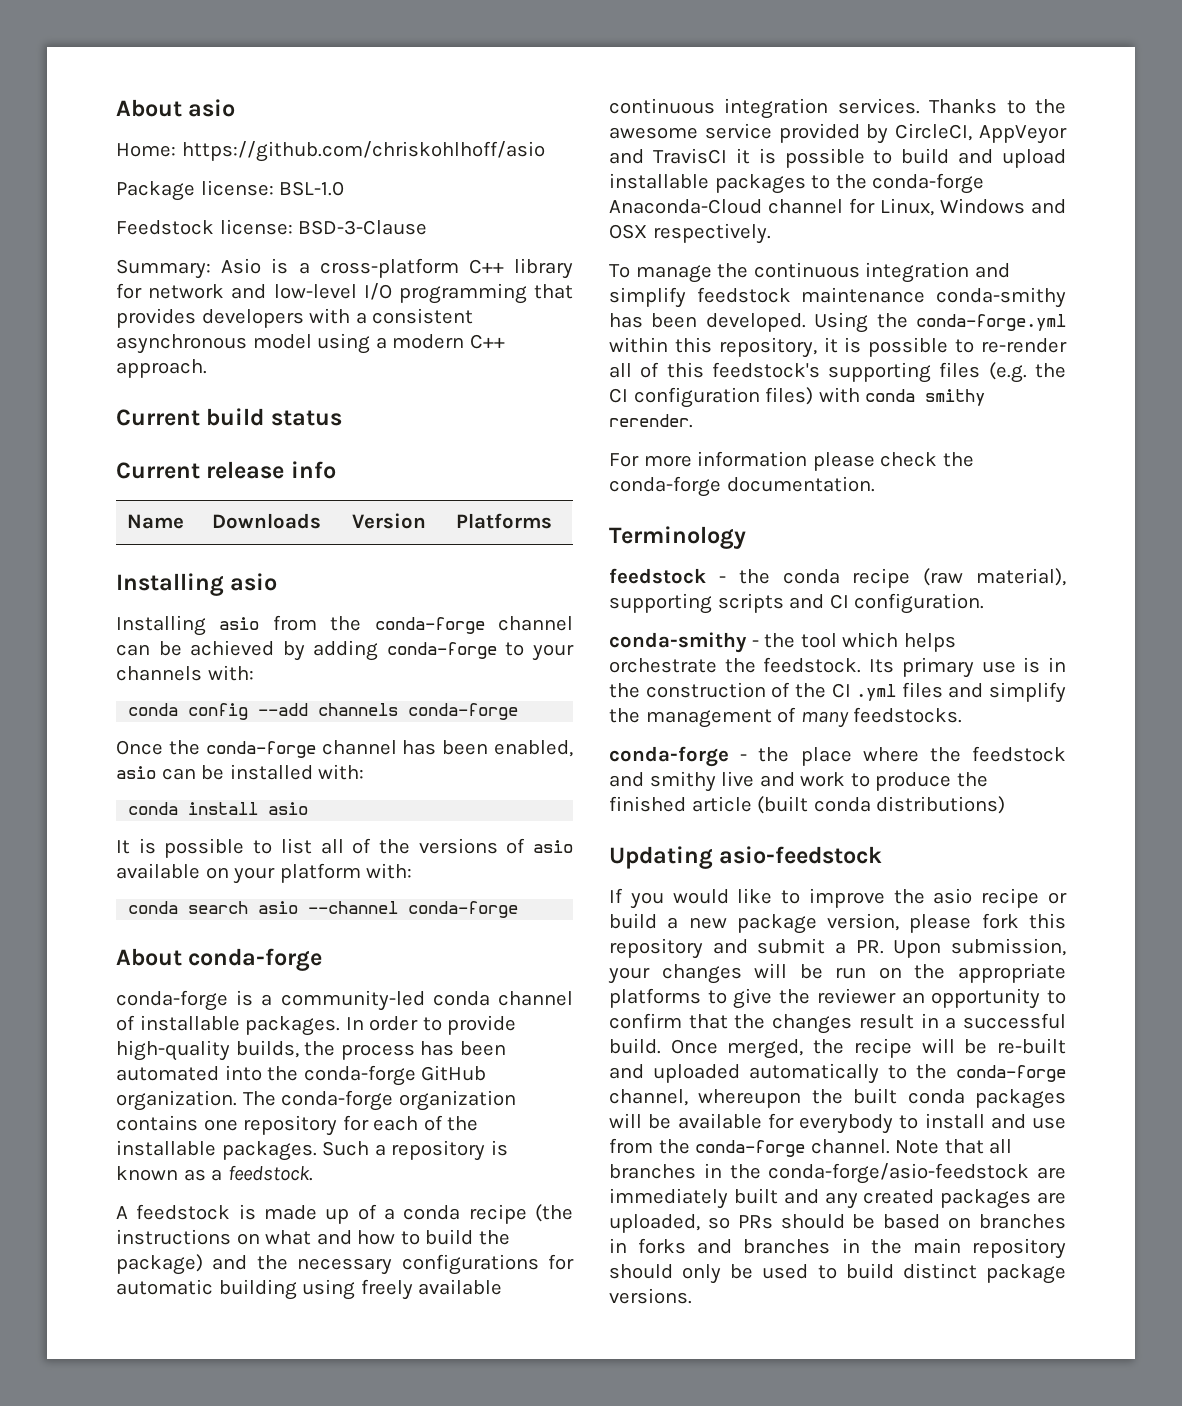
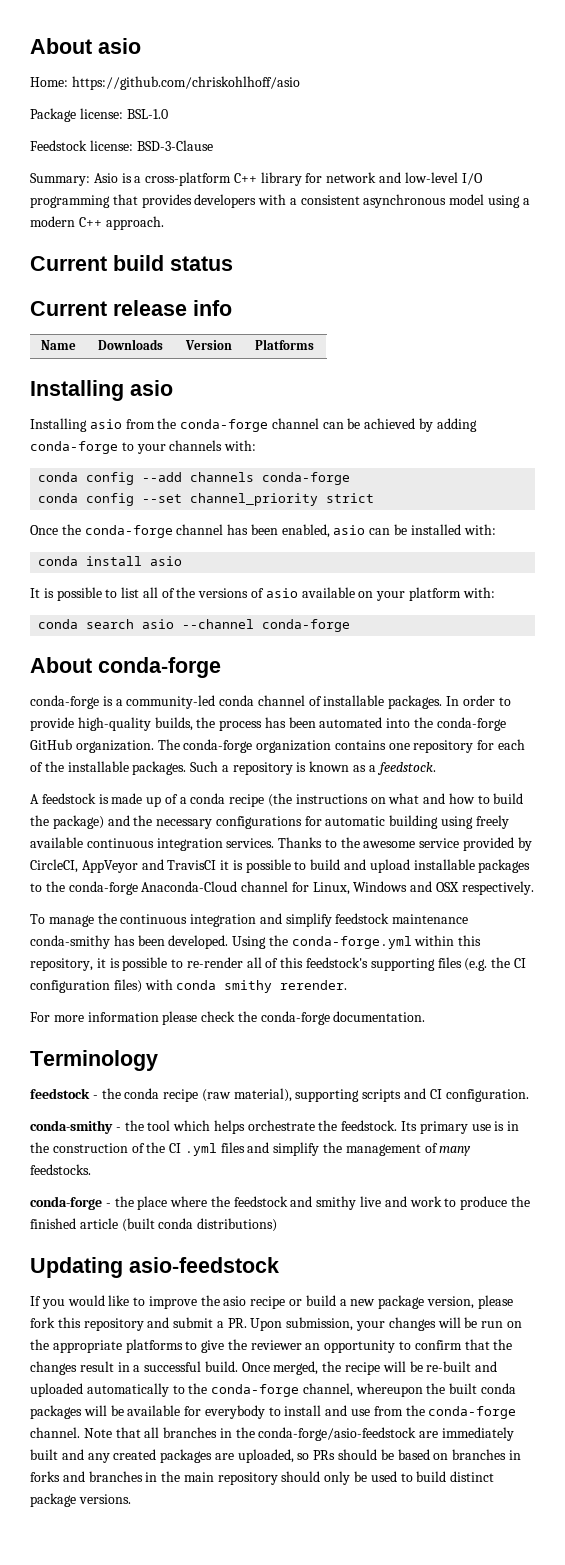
(519, 711) none -> [38,493,375,506] // conda config --set channel_priority strict

